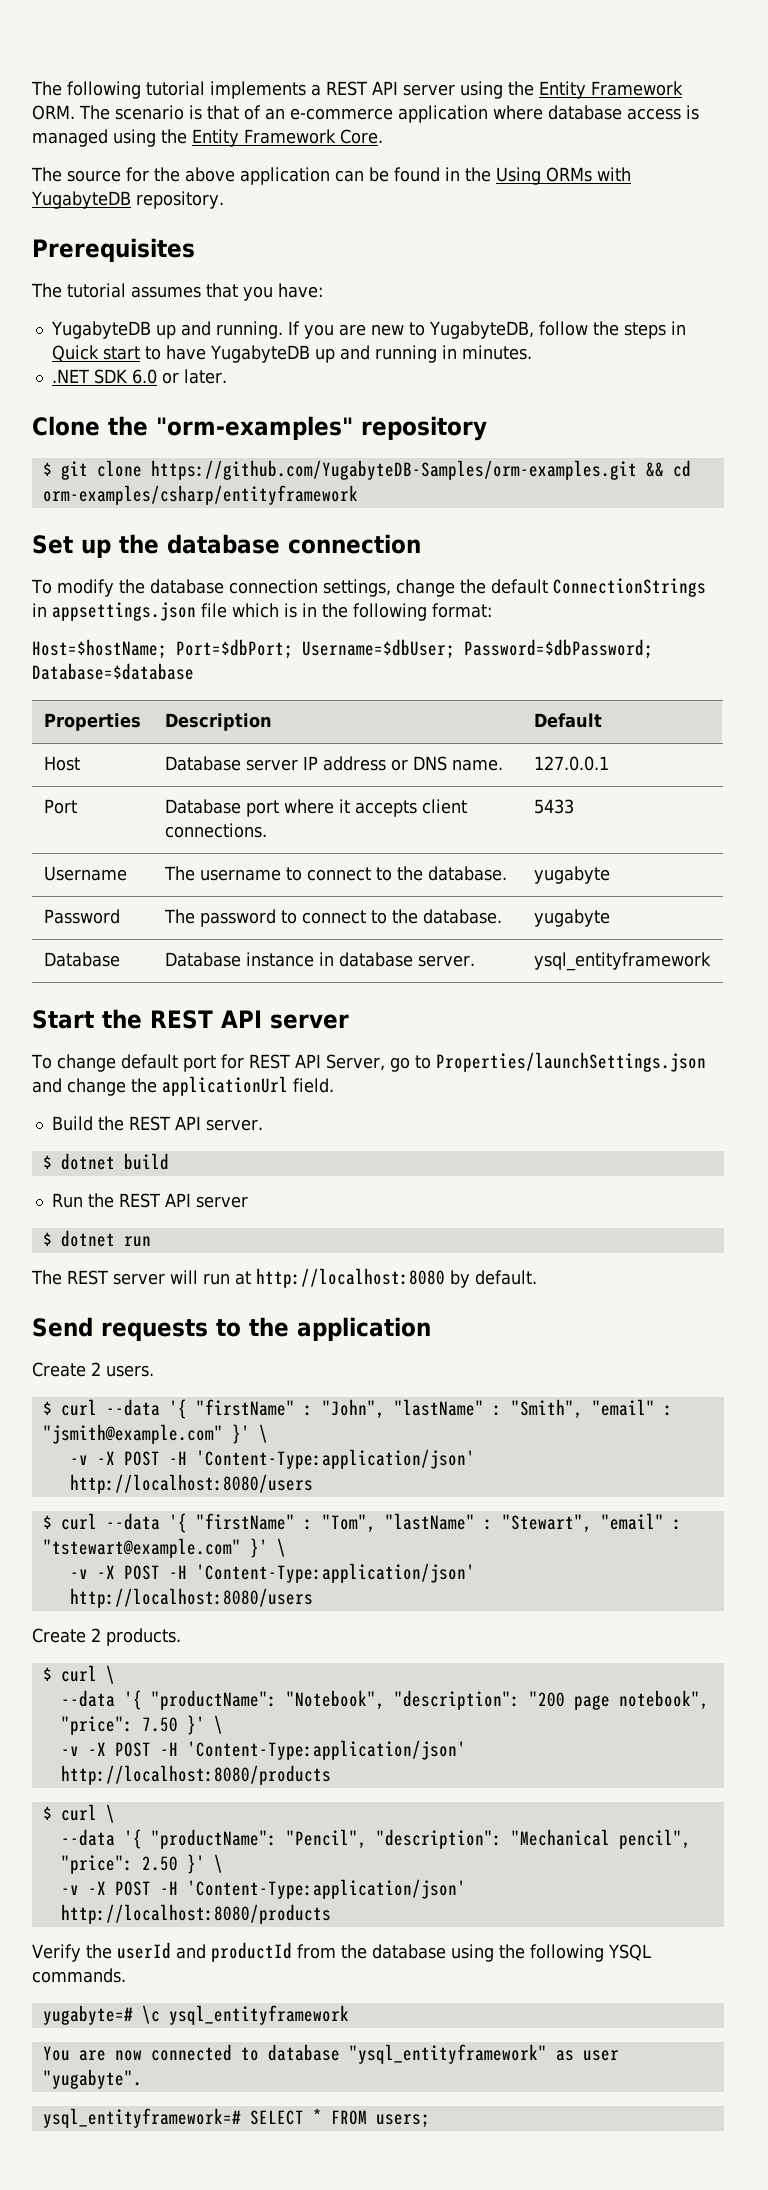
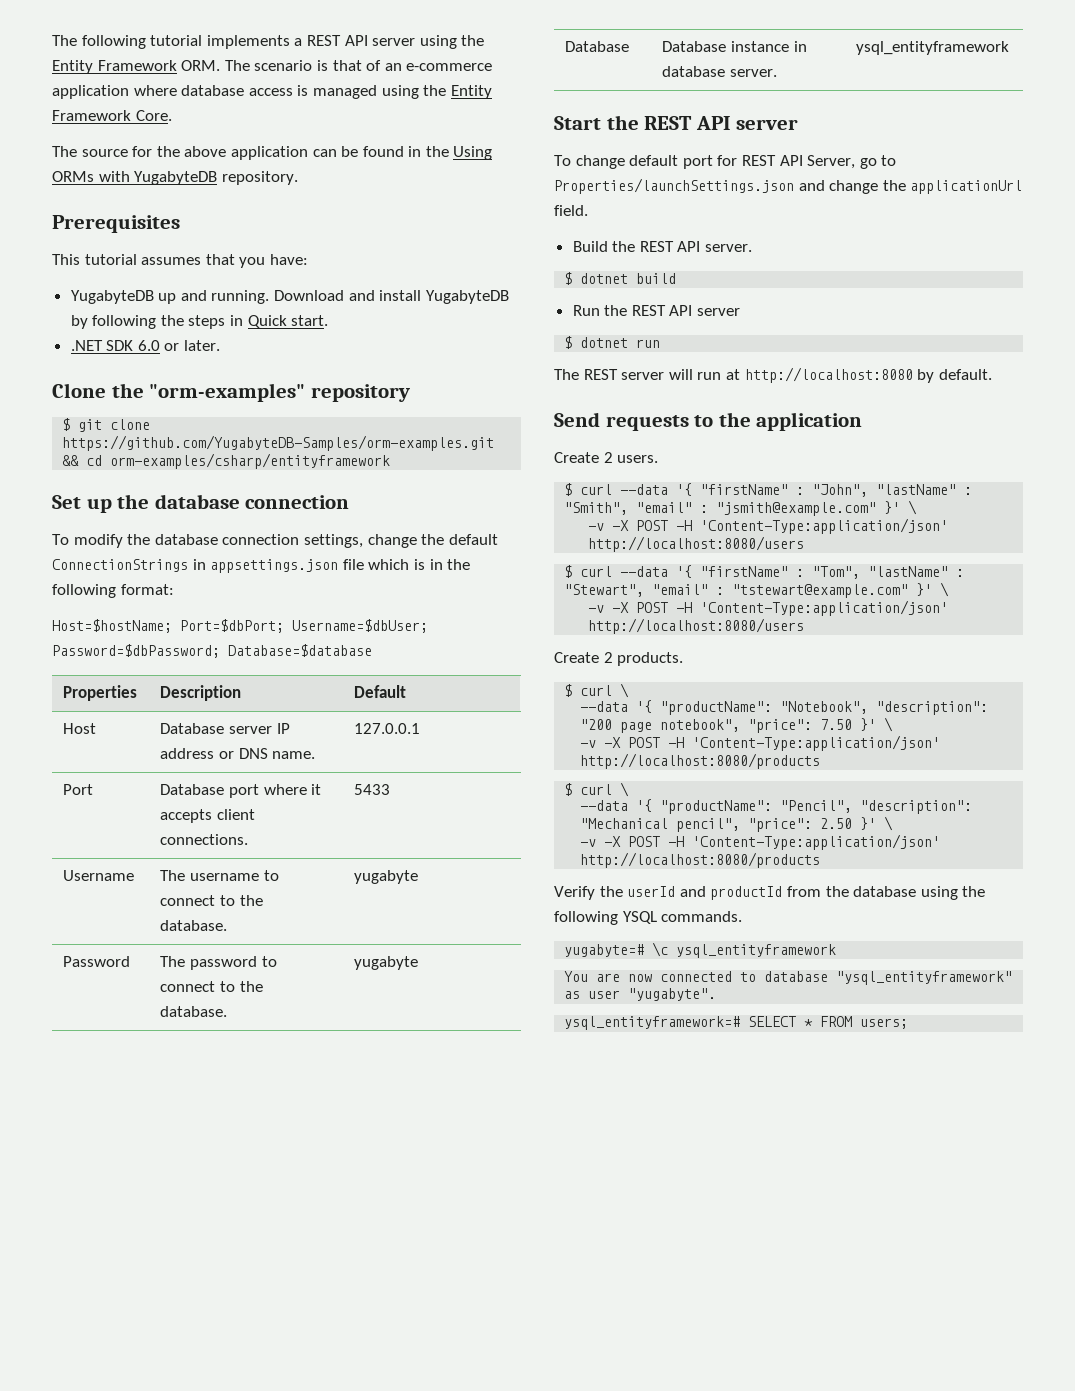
[31,283,62,298] The -> [52,254,80,265] This
[287,321,686,339] [51,345,532,363] If you are new to YugabyteDB, follow the steps in Quick start to have YugabyteDB up and running in minutes. -> [274,290,509,304] [70,315,329,329] Download and install YugabyteDB by following the steps in Quick start.

